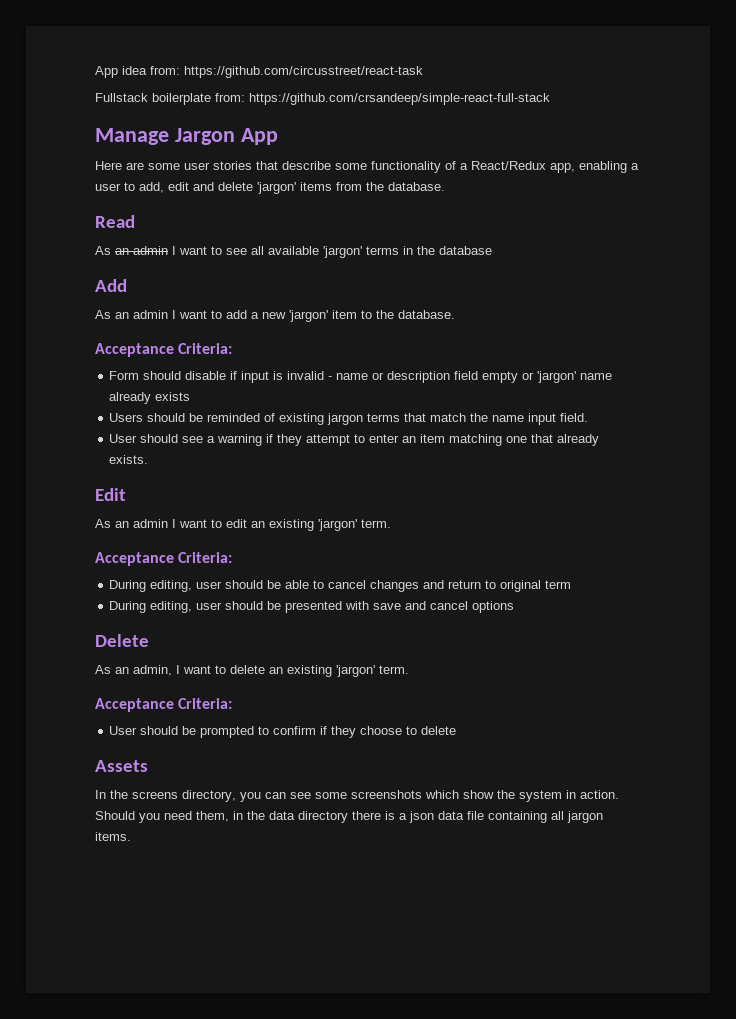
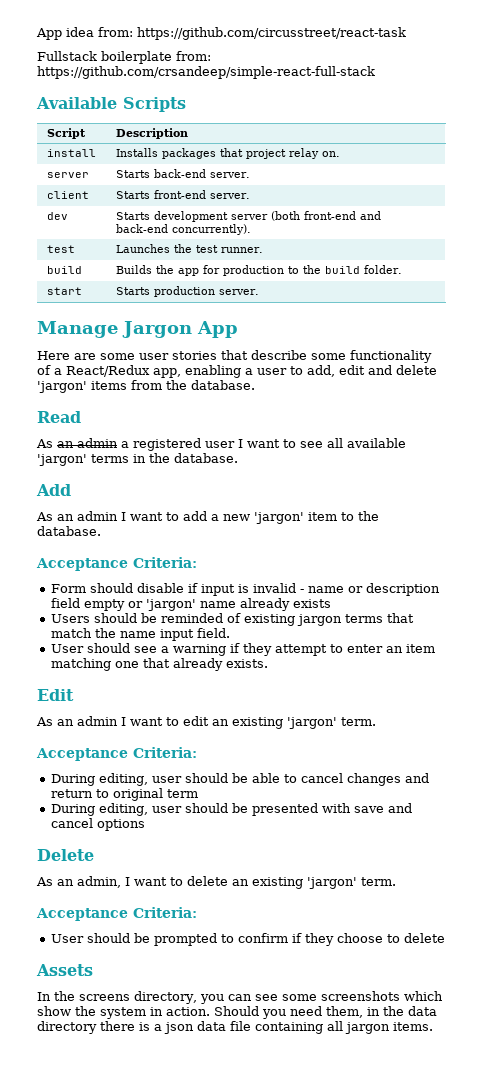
(550, 99) none -> [36,97,186,112] [46,128,86,139] [115,128,188,139] [46,149,96,157] [115,148,340,159] [46,172,89,178] [115,169,250,178] [46,191,89,199] [115,190,250,199] [46,212,68,220] [115,211,381,222] [115,224,251,235] [46,245,75,253] [115,244,263,253] [46,266,82,274] [115,265,402,276] [46,287,82,295] [115,286,259,297] // Available Scripts // Script | Description // install | Installs packages that project relay on. // server | Starts back-end server. // client | Starts front-end server. // dev | Starts development server (both front-end and back-end concurrently). // test | Launches the test runner. // build | Builds the app for production to the build folder. // start | Starts production server.
(168, 250) none -> [121,438,235,451] a registered user
[439,246,492,255] database -> [174,453,238,463] database.

